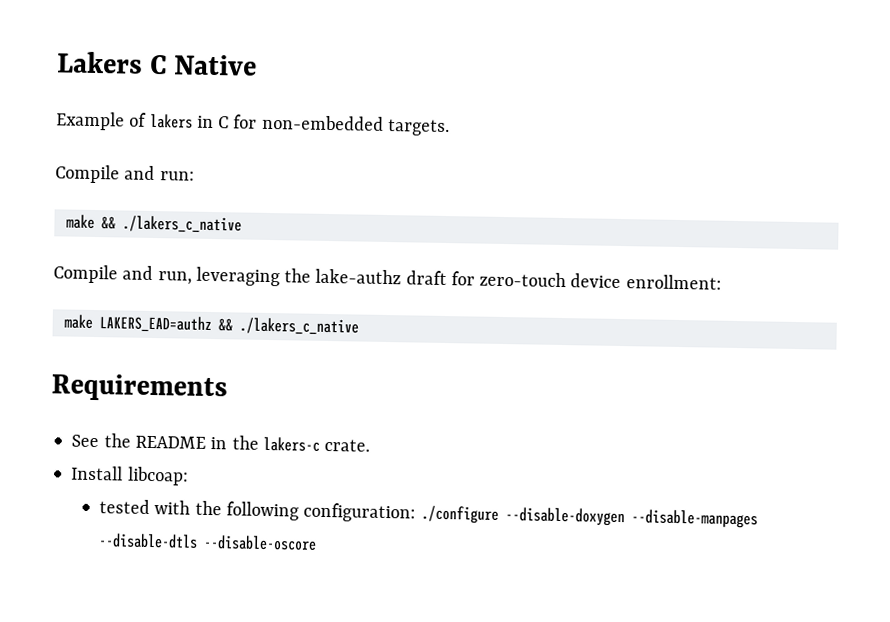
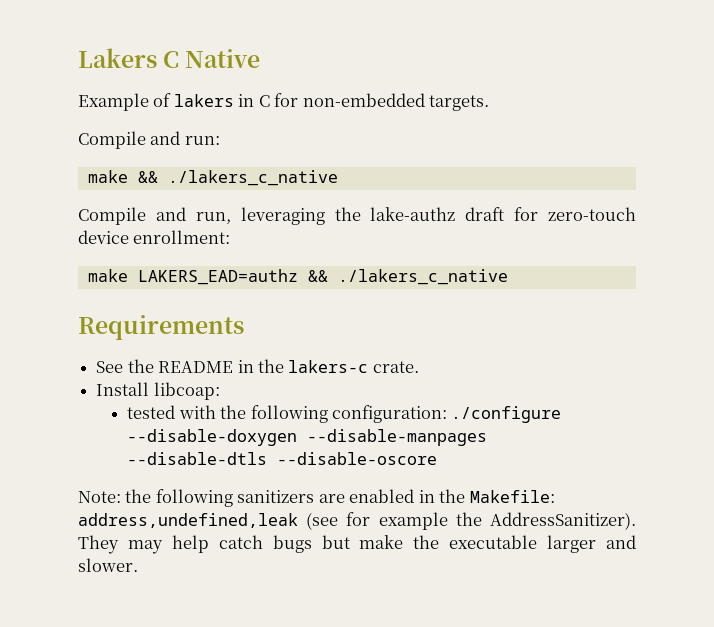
(318, 542) none -> [78,489,555,507] [78,512,636,530] [78,535,636,554] [78,558,138,572] // Note: the following sanitizers are enabled in the Makefile: address,undefined,leak (see for example the AddressSanitizer). They may help catch bugs but make the executable larger and slower.

